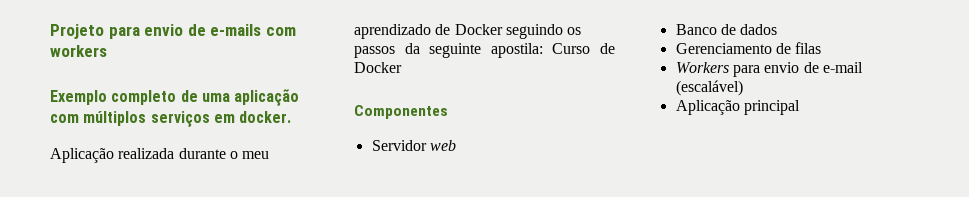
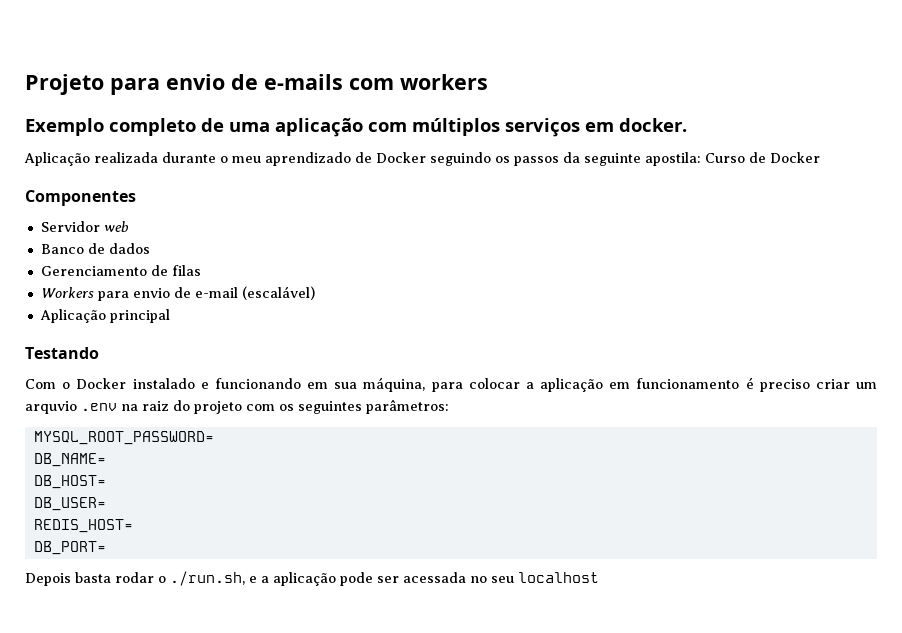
(800, 107) none -> [25,347,99,359] [25,377,877,392] [25,399,449,414] [33,431,214,445] [33,453,106,467] [33,475,106,489] [33,497,106,511] [33,519,133,533] [33,541,106,555] [25,571,599,586] // Testando // Com o Docker instalado e funcionando em sua máquina, para colocar a aplicação em funcionamento é preciso criar um arquvio .env na raiz do projeto com os seguintes parâmetros: // MYSQL_ROOT_PASSWORD= // DB_NAME= // DB_HOST= // DB_USER= // REDIS_HOST= // DB_PORT= // Depois basta rodar o ./run.sh, e a aplicação pode ser acessada no seu localhost

